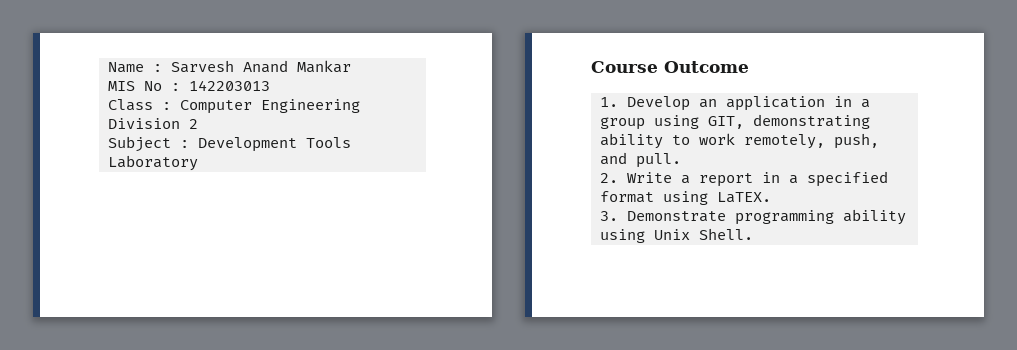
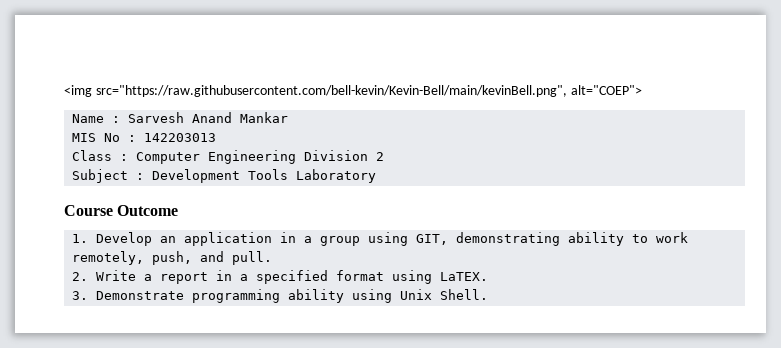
(107, 67) none -> [64,85,642,97] <img src="https://raw.githubusercontent.com/bell-kevin/Kevin-Bell/main/kevinBell.png", alt="COEP"> //

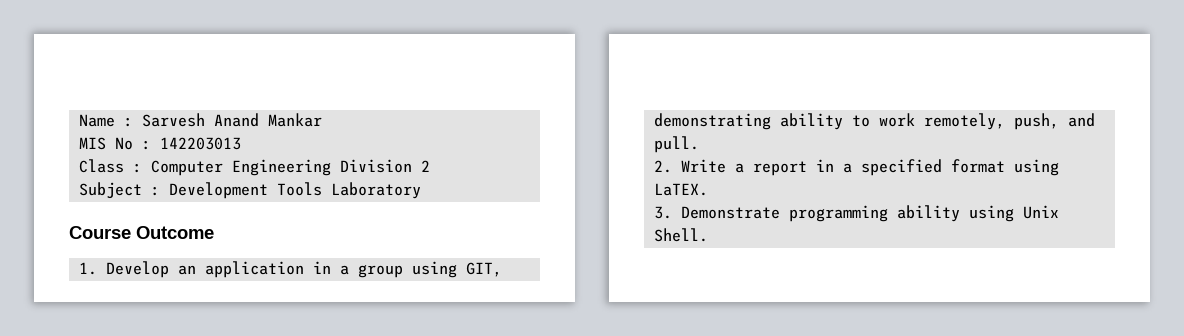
[64,85,642,97] <img src="https://raw.githubusercontent.com/bell-kevin/Kevin-Bell/main/kevinBell.png", alt="COEP"> // -> (78, 120) none

